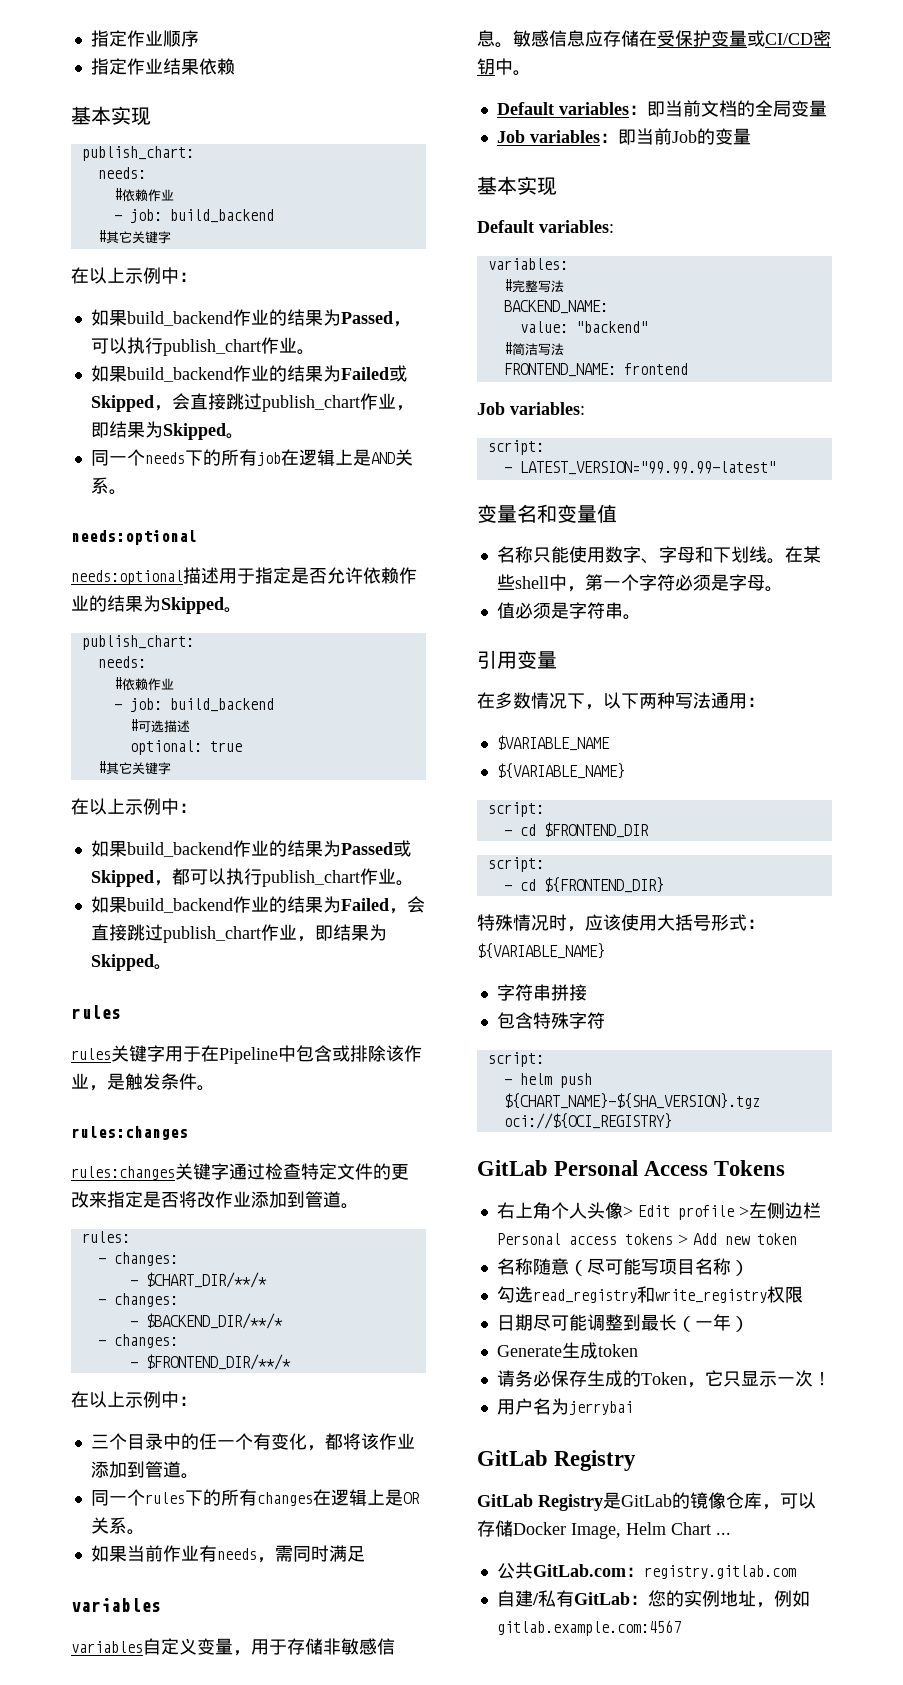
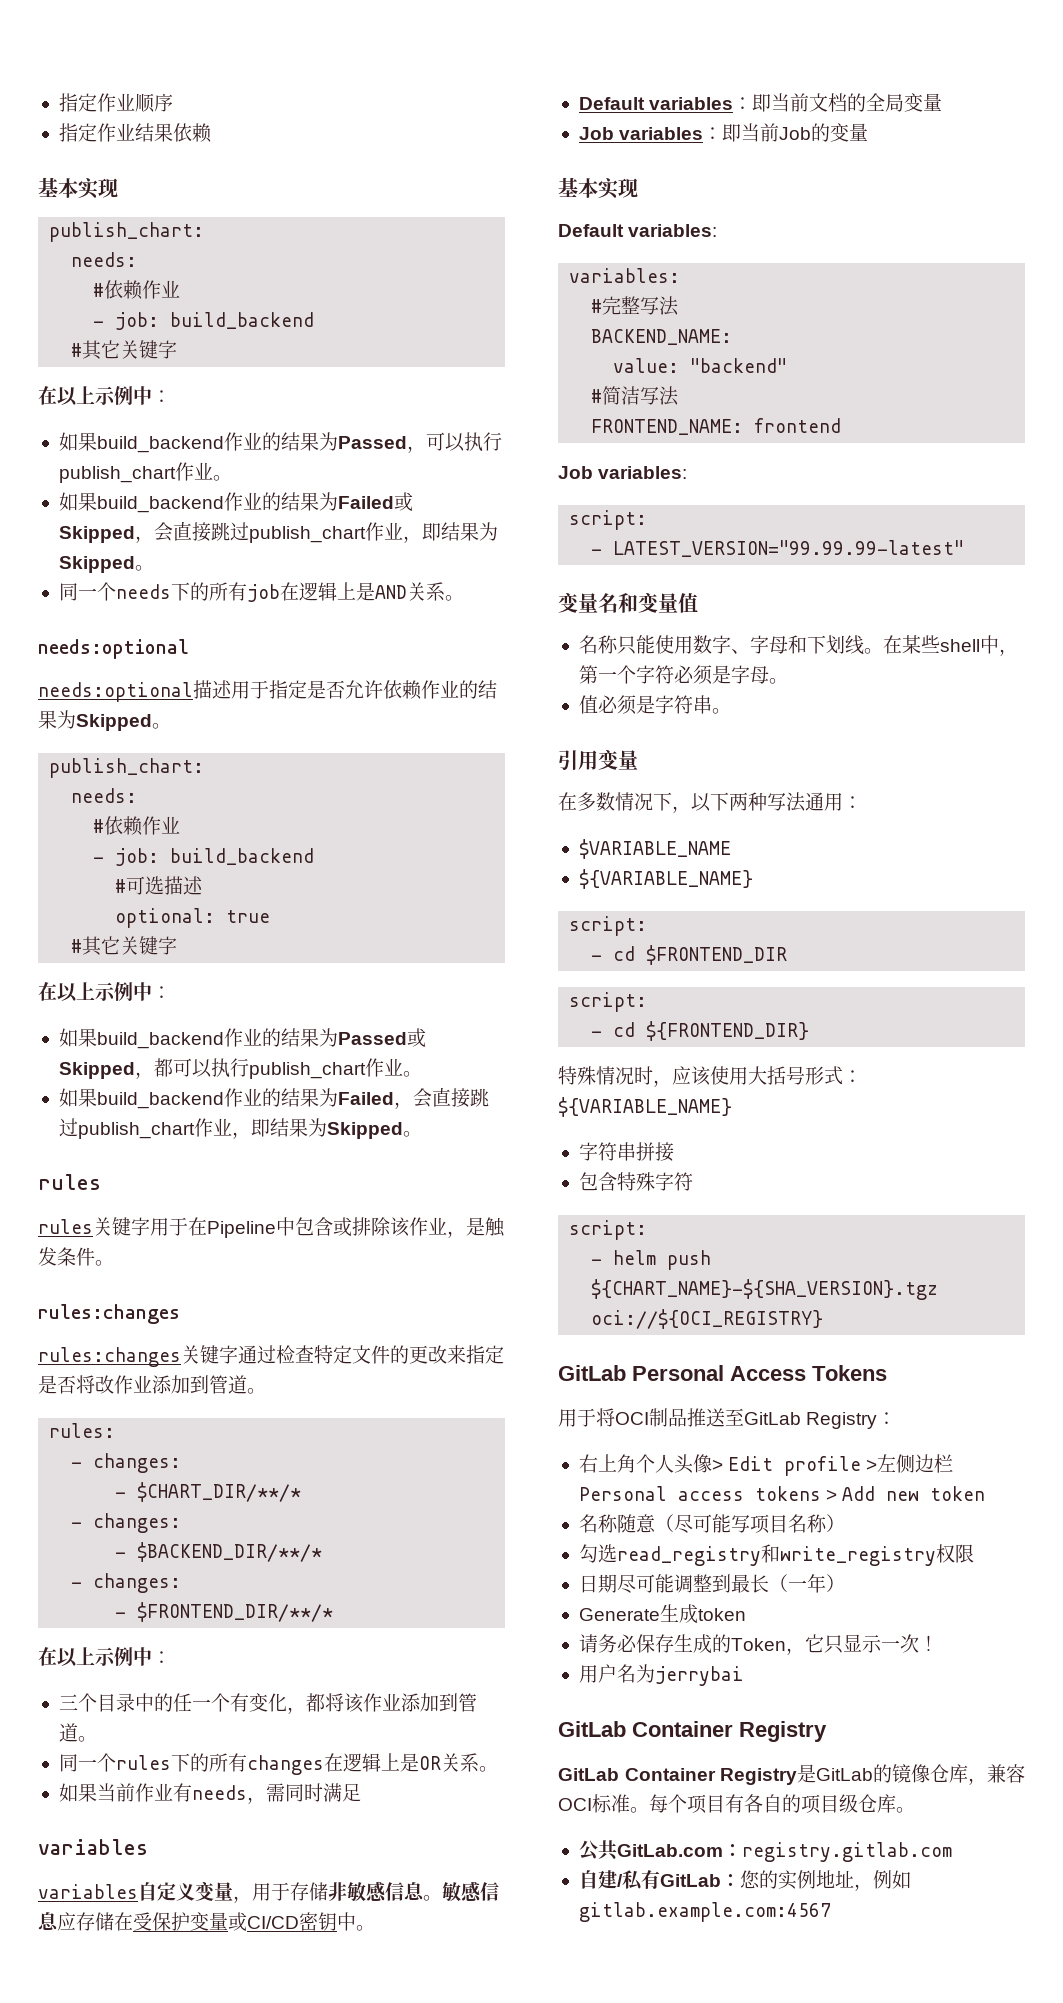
(786, 1168) none -> [558,1408,897,1429] // 用于将OCI制品推送至GitLab Registry：
(548, 1458) none -> [632,1721,733,1737] Container
(533, 1500) none -> [624,1768,716,1781] Container
[780,1492,816,1509] [477,1520,731,1539] 可以存储Docker Image, Helm Chart ... -> [987,1764,1025,1783] [558,1794,915,1814] 兼容OCI标准。每个项目有各自的项目级仓库。

